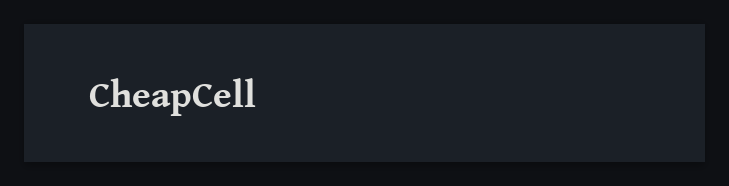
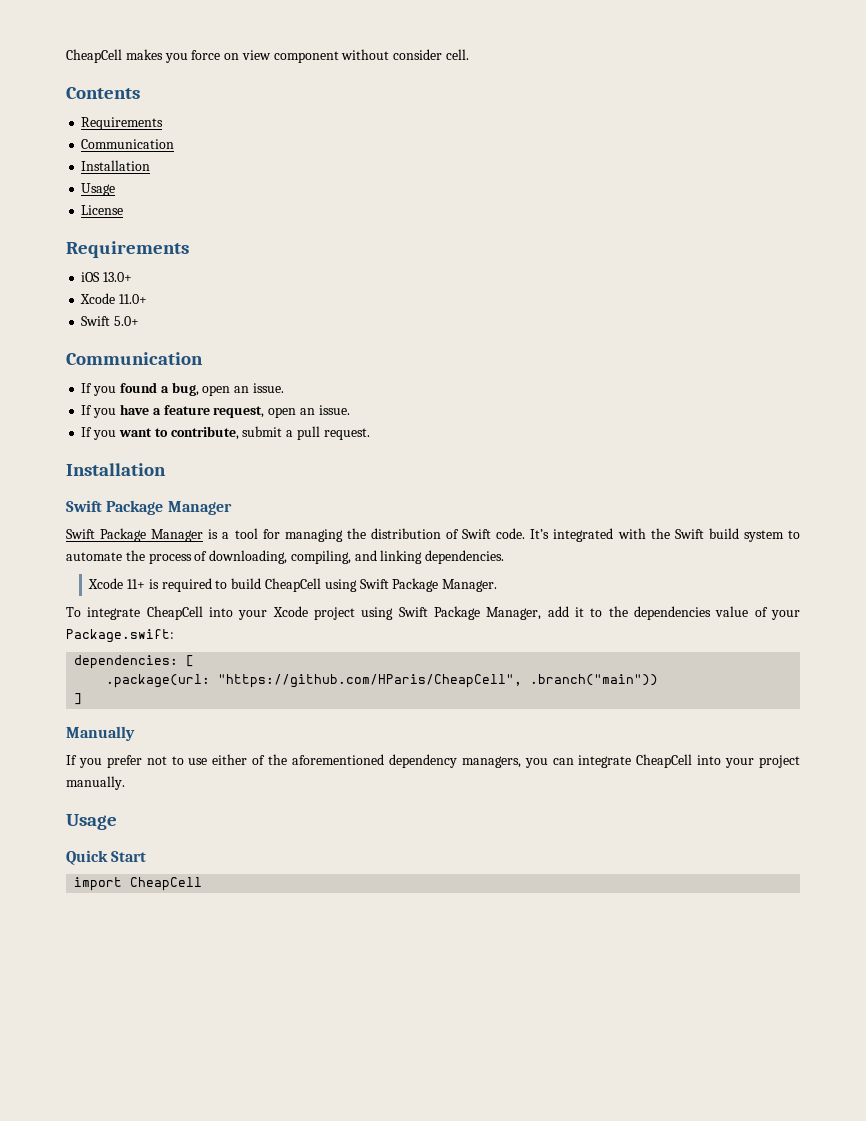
[89,78,256,116] CheapCell -> [66,49,470,63] [66,87,140,99] [81,117,164,130] [81,139,175,149] [81,160,151,171] [81,183,116,196] [81,205,124,215] [66,241,189,258] [81,272,133,282] [80,293,148,304] [81,316,140,326] [66,352,203,365] [81,382,284,396] [81,404,350,418] [81,426,370,440] [66,463,166,476] [66,500,232,515] [66,528,801,542] [66,550,505,564] [88,578,498,592] [66,606,801,620] [66,629,174,643] [74,655,195,669] [106,674,659,688] [74,693,83,705] [66,726,135,741] [66,754,801,768] [66,776,125,790] [66,814,117,830] [66,850,147,865] [74,877,203,891] CheapCell makes you force on view component without consider cell. // Contents // Requirements // Communication // Installation // Usage // License // Requirements // iOS 13.0+ // Xcode 11.0+ // Swift 5.0+ // Communication // If you found a bug, open an issue. // If you have a feature request, open an issue. // If you want to contribute, submit a pull request. // Installation // Swift Package Manager // Swift Package Manager is a tool for managing the distribution of Swift code. It’s integrated with the Swift build system to automate the process of downloading, compiling, and linking dependencies. // Xcode 11+ is required to build CheapCell using Swift Package Manager. // To integrate CheapCell into your Xcode project using Swift Package Manager, add it to the dependencies value of your Package.swift: // dependencies: [ // .package(url: "https://github.com/HParis/CheapCell", .branch("main")) // ] // Manually // If you prefer not to use either of the aforementioned dependency managers, you can integrate CheapCell into your project manually. // Usage // Quick Start // import CheapCell

